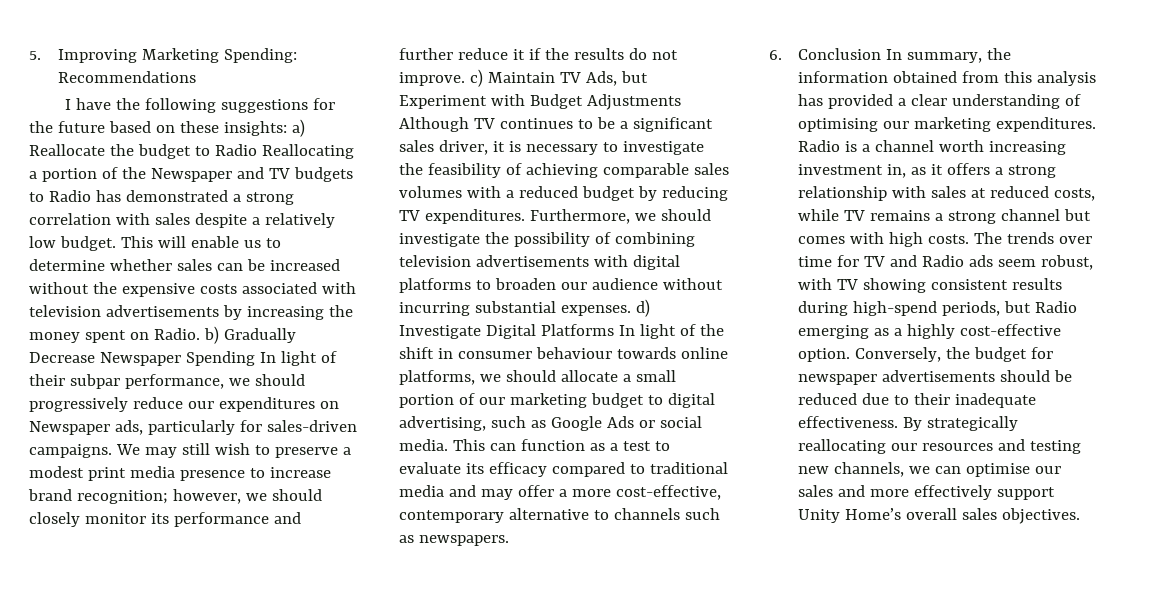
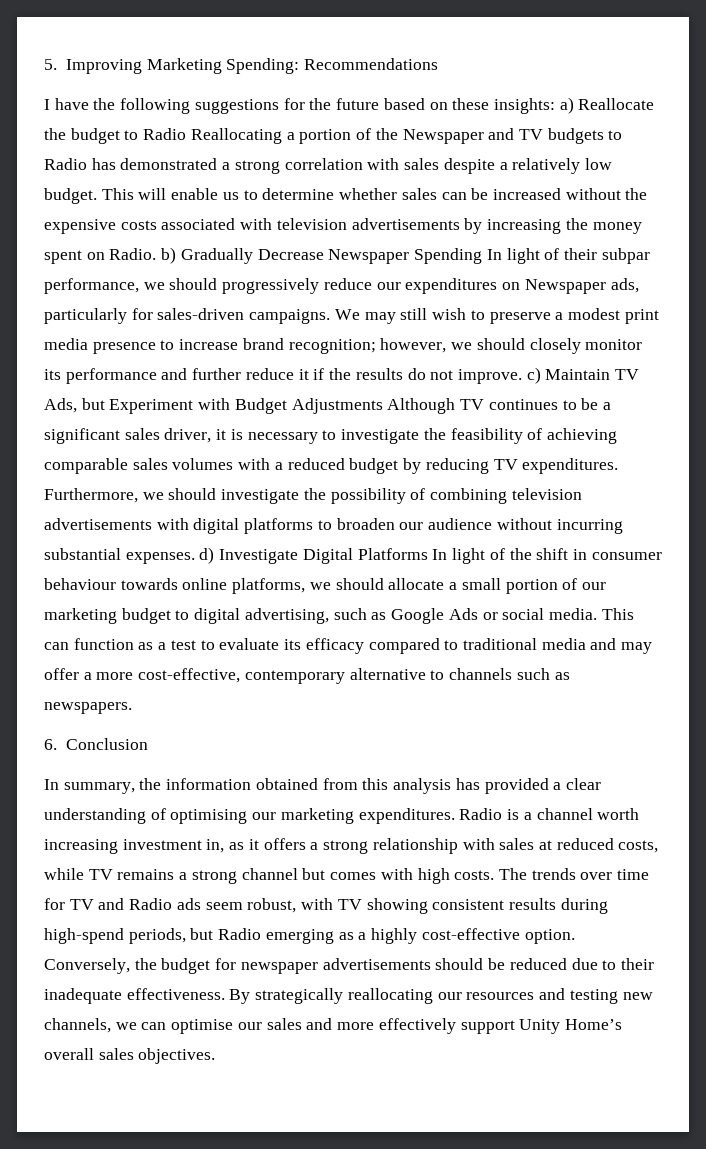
(881, 54) none -> (148, 744) //

